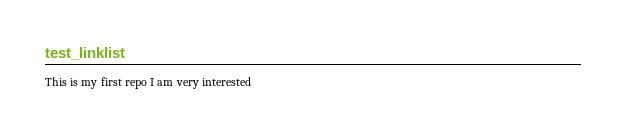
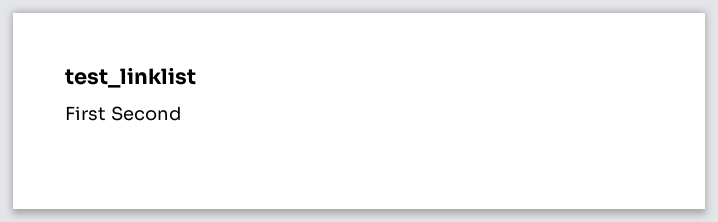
[45,77,251,89] This is my first repo I am very interested -> [65,106,181,121] First Second

